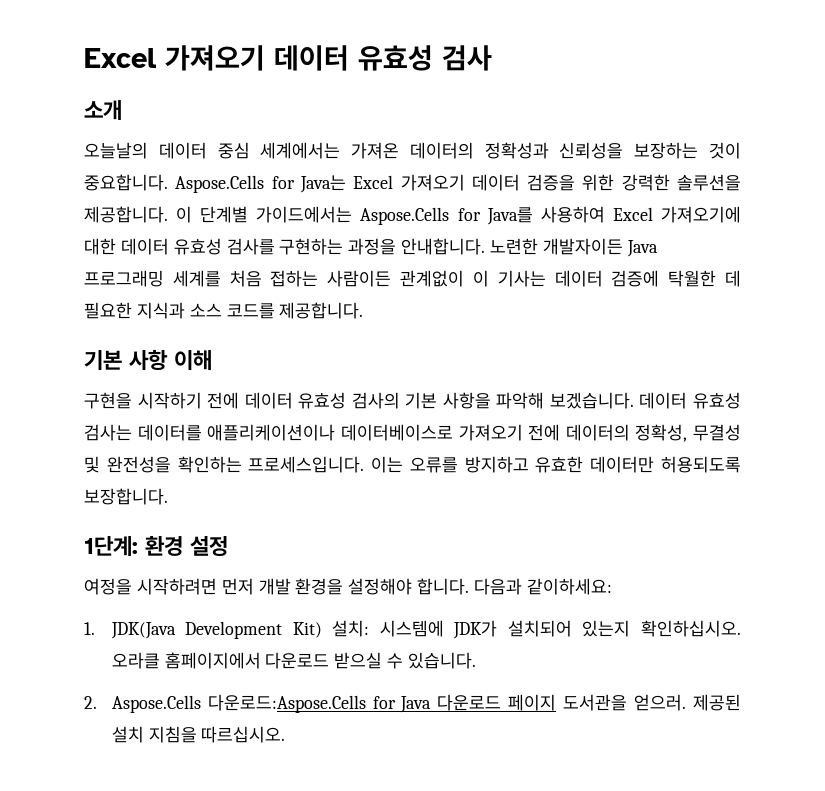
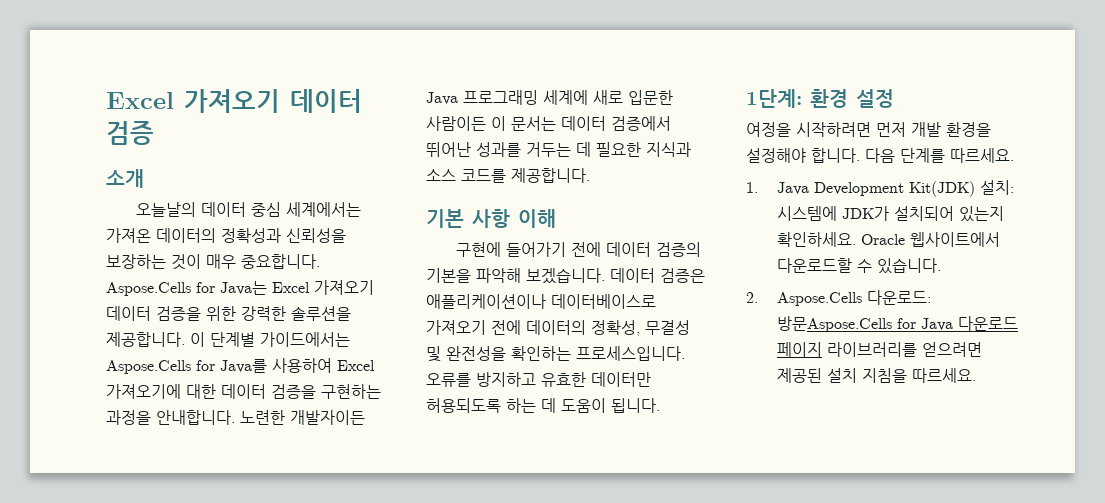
[84,45,492,71] Excel 가져오기 데이터 유효성 검사 -> [106,89,362,113] [106,121,154,145] Excel 가져오기 데이터 검증
(741, 150) none -> [206,254,236,269] 매우
[173,238,275,255] 유효성 검사를 -> [271,384,316,399] 검증을
[172,270,717,287] 세계를 처음 접하는 사람이든 관계없이 이 기사는 데이터 검증에 탁월한 -> [543,90,673,105] [426,116,671,131] [426,142,571,157] 세계에 새로 입문한 사람이든 이 문서는 데이터 검증에서 뛰어난 성과를 거두는
[84,392,741,409] [84,424,202,441] 구현을 시작하기 전에 데이터 유효성 검사의 기본 사항을 파악해 보겠습니다. 데이터 유효성 검사는 데이터를 -> [455,242,701,257] [426,268,705,284] 구현에 들어가기 전에 데이터 검증의 기본을 파악해 보겠습니다. 데이터 검증은
[371,456,404,473] 이는 -> (685, 353) none
[84,488,168,505] 보장합니다. -> [506,398,660,413] 하는 데 도움이 됩니다.
[474,578,612,595] [84,621,322,639] 다음과 같이하세요: // 1. JDK(Java Development Kit) -> [865,148,1014,163] [746,181,976,197] 다음 단계를 따르세요. // 1. Java Development Kit(JDK)
[641,620,741,637] [111,652,383,669] 확인하십시오. 오라클 홈페이지에서 다운로드 받으실 -> [777,232,1001,247] [777,258,853,273] 확인하세요. Oracle 웹사이트에서 다운로드할
[207,694,366,713] 다운로드:Aspose.Cells -> [867,290,932,305] [777,316,893,332] 다운로드: 방문Aspose.Cells
[563,694,687,711] 도서관을 얻으러. -> [827,342,983,357] 라이브러리를 얻으려면
[201,726,286,743] 따르십시오. -> [912,368,977,383] 따르세요.

